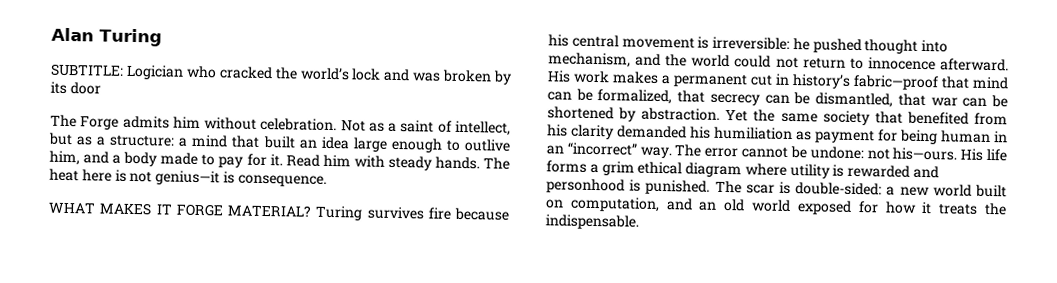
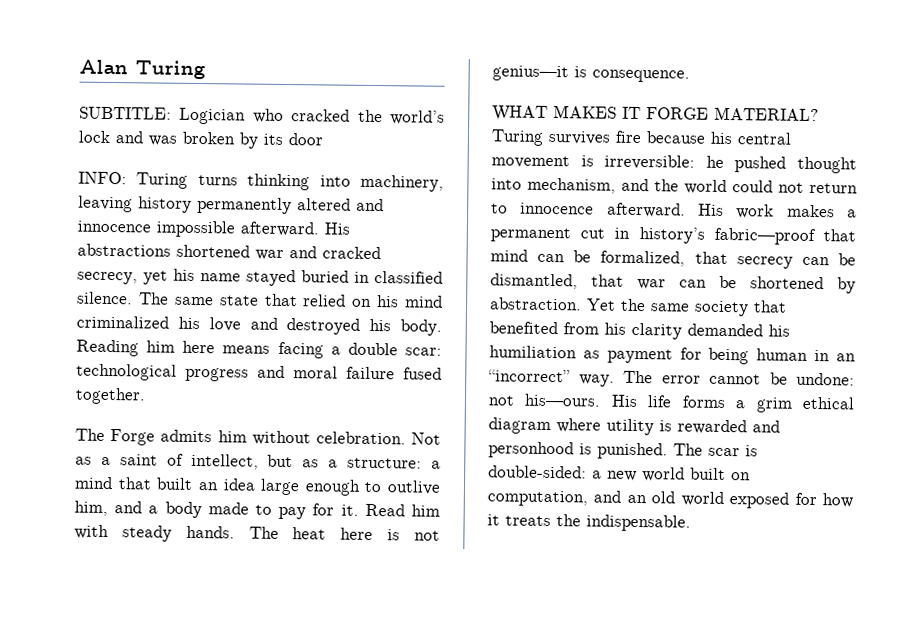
(101, 88) none -> [78,171,444,192] [78,195,384,215] [77,220,350,238] [77,243,381,260] [77,268,443,287] [77,291,443,308] [76,315,442,336] [76,339,442,359] [76,363,442,382] [75,387,146,405] // INFO: Turing turns thinking into machinery, leaving history permanently altered and innocence impossible afterward. His abstractions shortened war and cracked secrecy, yet his name stayed buried in classified silence. The same state that relied on his mind criminalized his love and destroyed his body. Reading him here means facing a double scar: technological progress and moral failure fused together.

